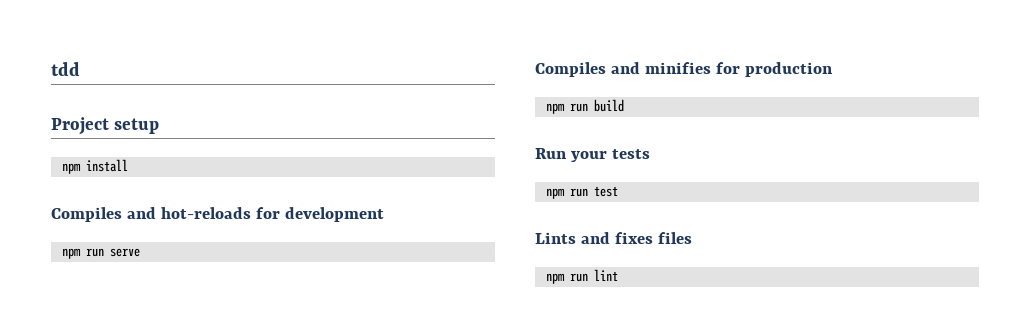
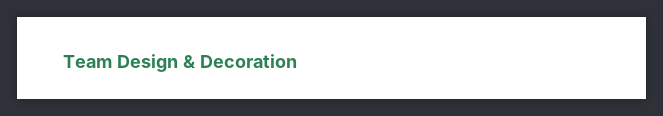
[51,62,80,76] [51,117,160,135] [61,159,128,174] [51,207,384,222] [61,248,140,259] [535,62,833,77] [545,99,624,114] [535,148,650,162] [545,186,618,199] [535,232,692,244] [545,269,618,284] tdd // Project setup // npm install // Compiles and hot-reloads for development // npm run serve // Compiles and minifies for production // npm run build // Run your tests // npm run test // Lints and fixes files // npm run lint -> [63,54,297,72] Team Design & Decoration

